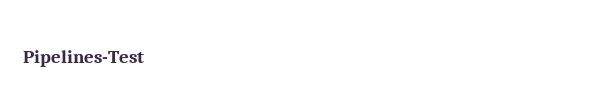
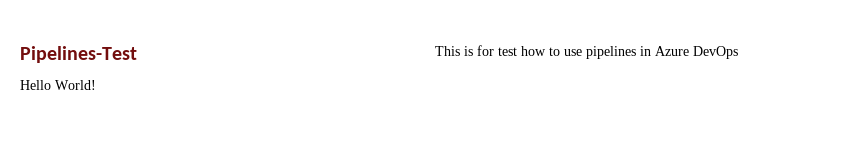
(144, 58) none -> [20,80,96,90] [435,45,738,59] // Hello World! // This is for test how to use pipelines in Azure DevOps

